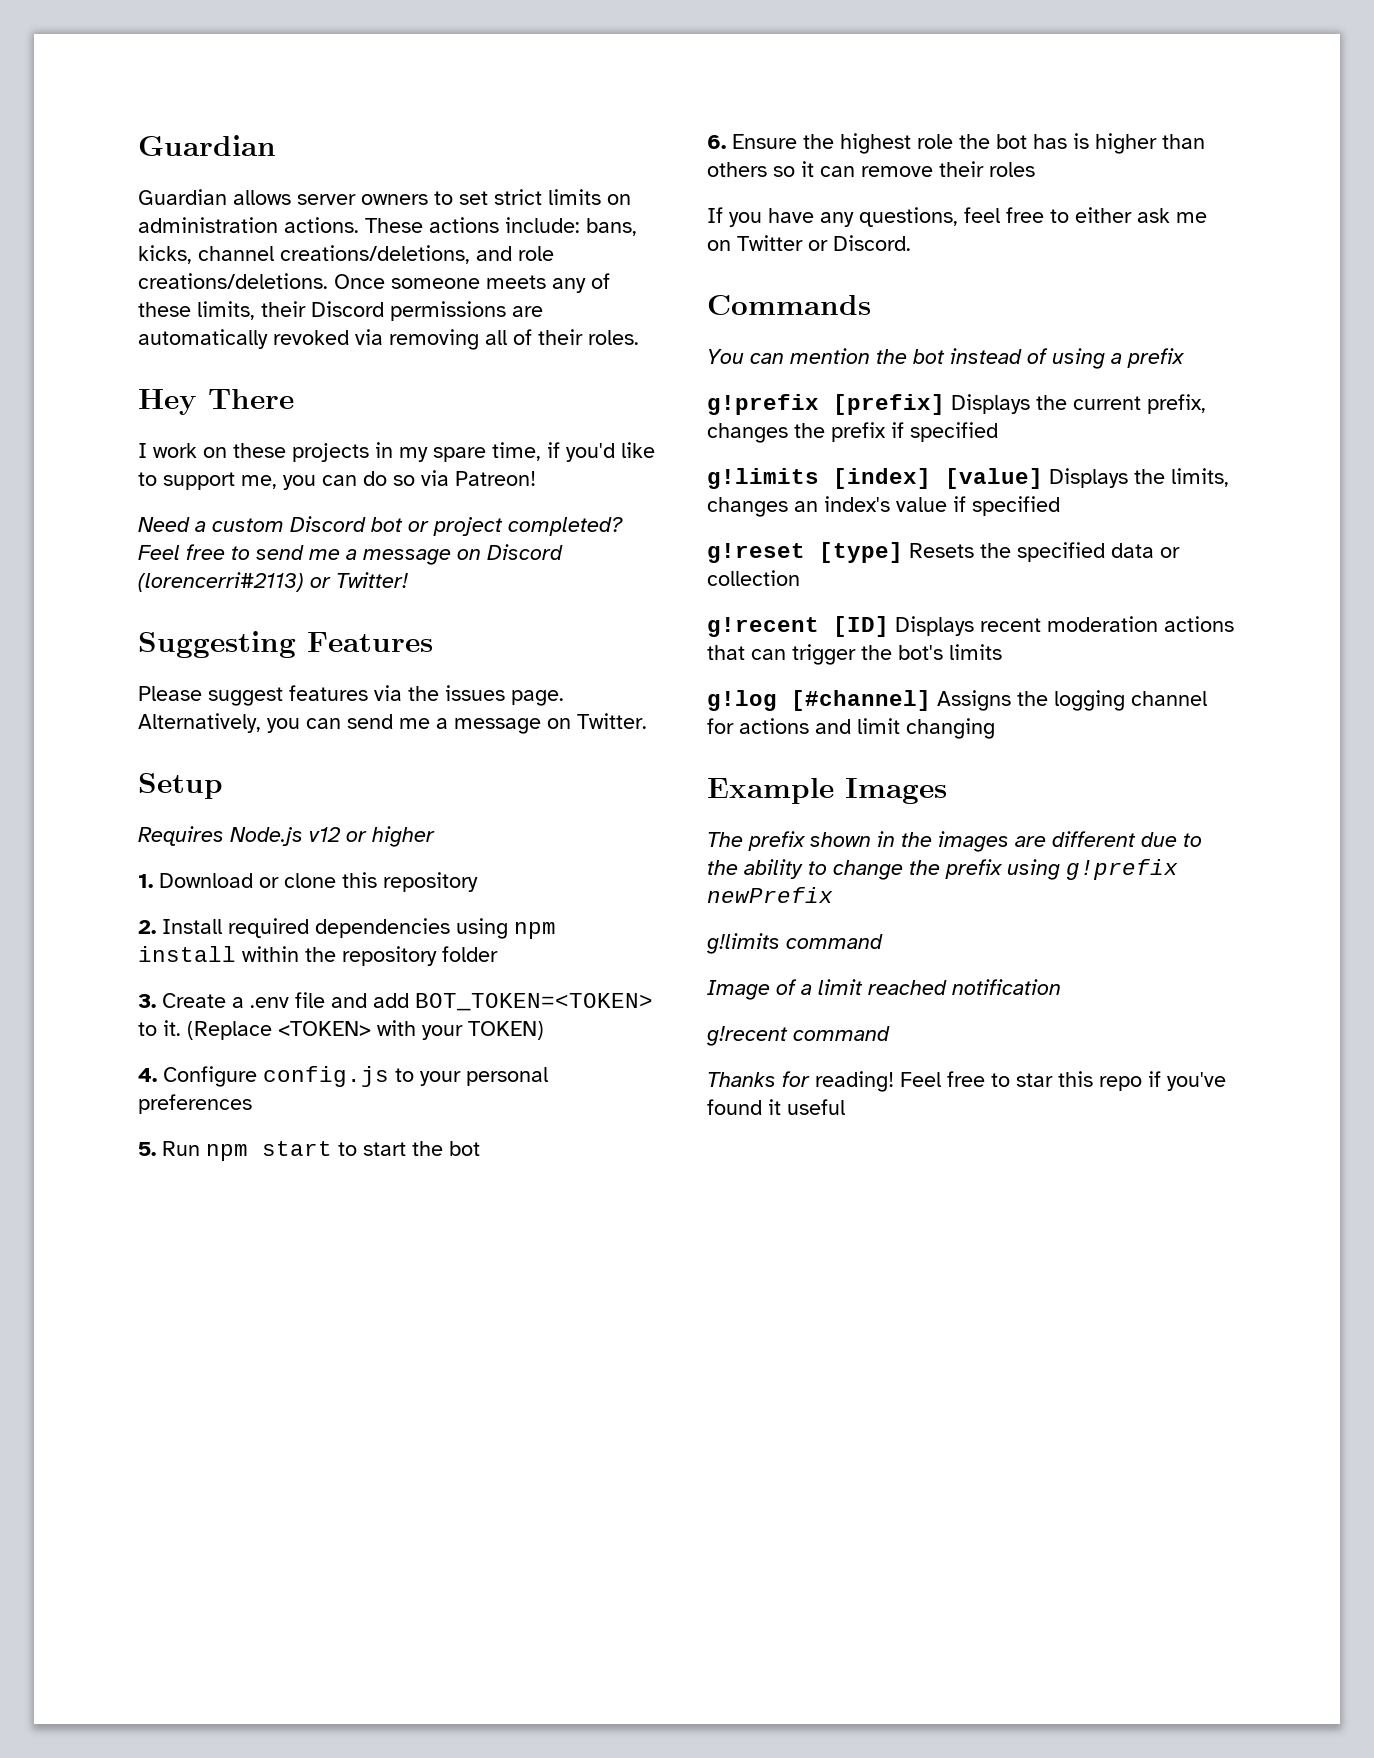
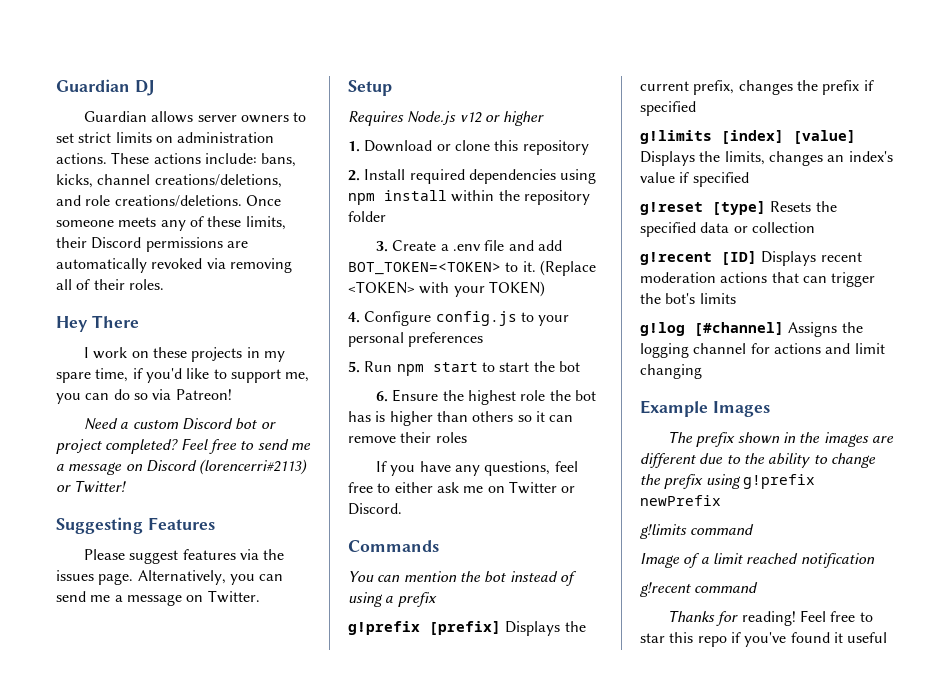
[138,135,276,156] Guardian -> [56,79,155,96] Guardian DJ

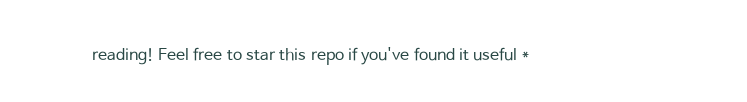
[56,79,155,96] [83,111,307,123] [56,132,275,143] [56,152,297,167] [56,174,282,188] [56,195,281,207] [56,216,286,231] [56,237,248,252] [56,258,292,273] [56,279,164,290] [56,315,139,332] [83,347,285,362] [56,368,310,383] [56,389,232,404] [83,418,276,430] [56,438,311,454] [56,459,308,475] [56,480,127,492] [56,517,215,534] [83,549,285,564] [56,570,284,585] [56,590,260,606] [348,80,392,96] [348,111,545,126] [348,140,589,155] [348,169,597,184] [348,190,590,205] [348,211,386,222] [375,240,562,252] [348,260,596,276] [348,281,545,297] [348,311,570,326] [348,332,484,347] [348,361,580,376] [375,389,596,405] [348,411,574,426] [348,432,467,443] [375,461,578,476] [348,481,576,494] [348,503,402,515] [348,540,439,552] [348,571,577,586] [348,592,437,607] [348,621,586,636] [640,80,874,95] [640,101,696,116] [640,130,856,144] [640,151,893,166] [640,172,749,187] [640,201,837,215] [640,222,815,237] [640,251,862,266] [640,272,876,287] [640,293,736,304] [640,322,863,337] [640,343,885,358] [640,364,702,379] [640,400,770,417] [667,431,894,447] [640,453,876,468] [640,474,815,489] [640,495,721,506] [640,524,755,539] [640,553,875,568] [640,582,759,597] [667,610,739,626] Guardian DJ // Guardian allows server owners to set strict limits on administration actions. These actions include: bans, kicks, channel creations/deletions, and role creations/deletions. Once someone meets any of these limits, their Discord permissions are automatically revoked via removing all of their roles. // Hey There // I work on these projects in my spare time, if you'd like to support me, you can do so via Patreon! // Need a custom Discord bot or project completed? Feel free to send me a message on Discord (lorencerri#2113) or Twitter! // Suggesting Features // Please suggest features via the issues page. Alternatively, you can send me a message on Twitter. // Setup // Requires Node.js v12 or higher // 1. Download or clone this repository // 2. Install required dependencies using npm install within the repository folder // 3. Create a .env file and add BOT_TOKEN=<TOKEN> to it. (Replace <TOKEN> with your TOKEN) // 4. Configure config.js to your personal preferences // 5. Run npm start to start the bot // 6. Ensure the highest role the bot has is higher than others so it can remove their roles // If you have any questions, feel free to either ask me on Twitter or Discord. // Commands // You can mention the bot instead of using a prefix // g!prefix [prefix] Displays the current prefix, changes the prefix if specified // g!limits [index] [value] Displays the limits, changes an index's value if specified // g!reset [type] Resets the specified data or collection // g!recent [ID] Displays recent moderation actions that can trigger the bot's limits // g!log [#channel] Assigns the logging channel for actions and limit changing // Example Images // The prefix shown in the images are different due to the ability to change the prefix using g!prefix newPrefix // g!limits command // Image of a limit reached notification // g!recent command // Thanks for -> (91, 56) none
(888, 637) none -> [521,51,529,60] *

